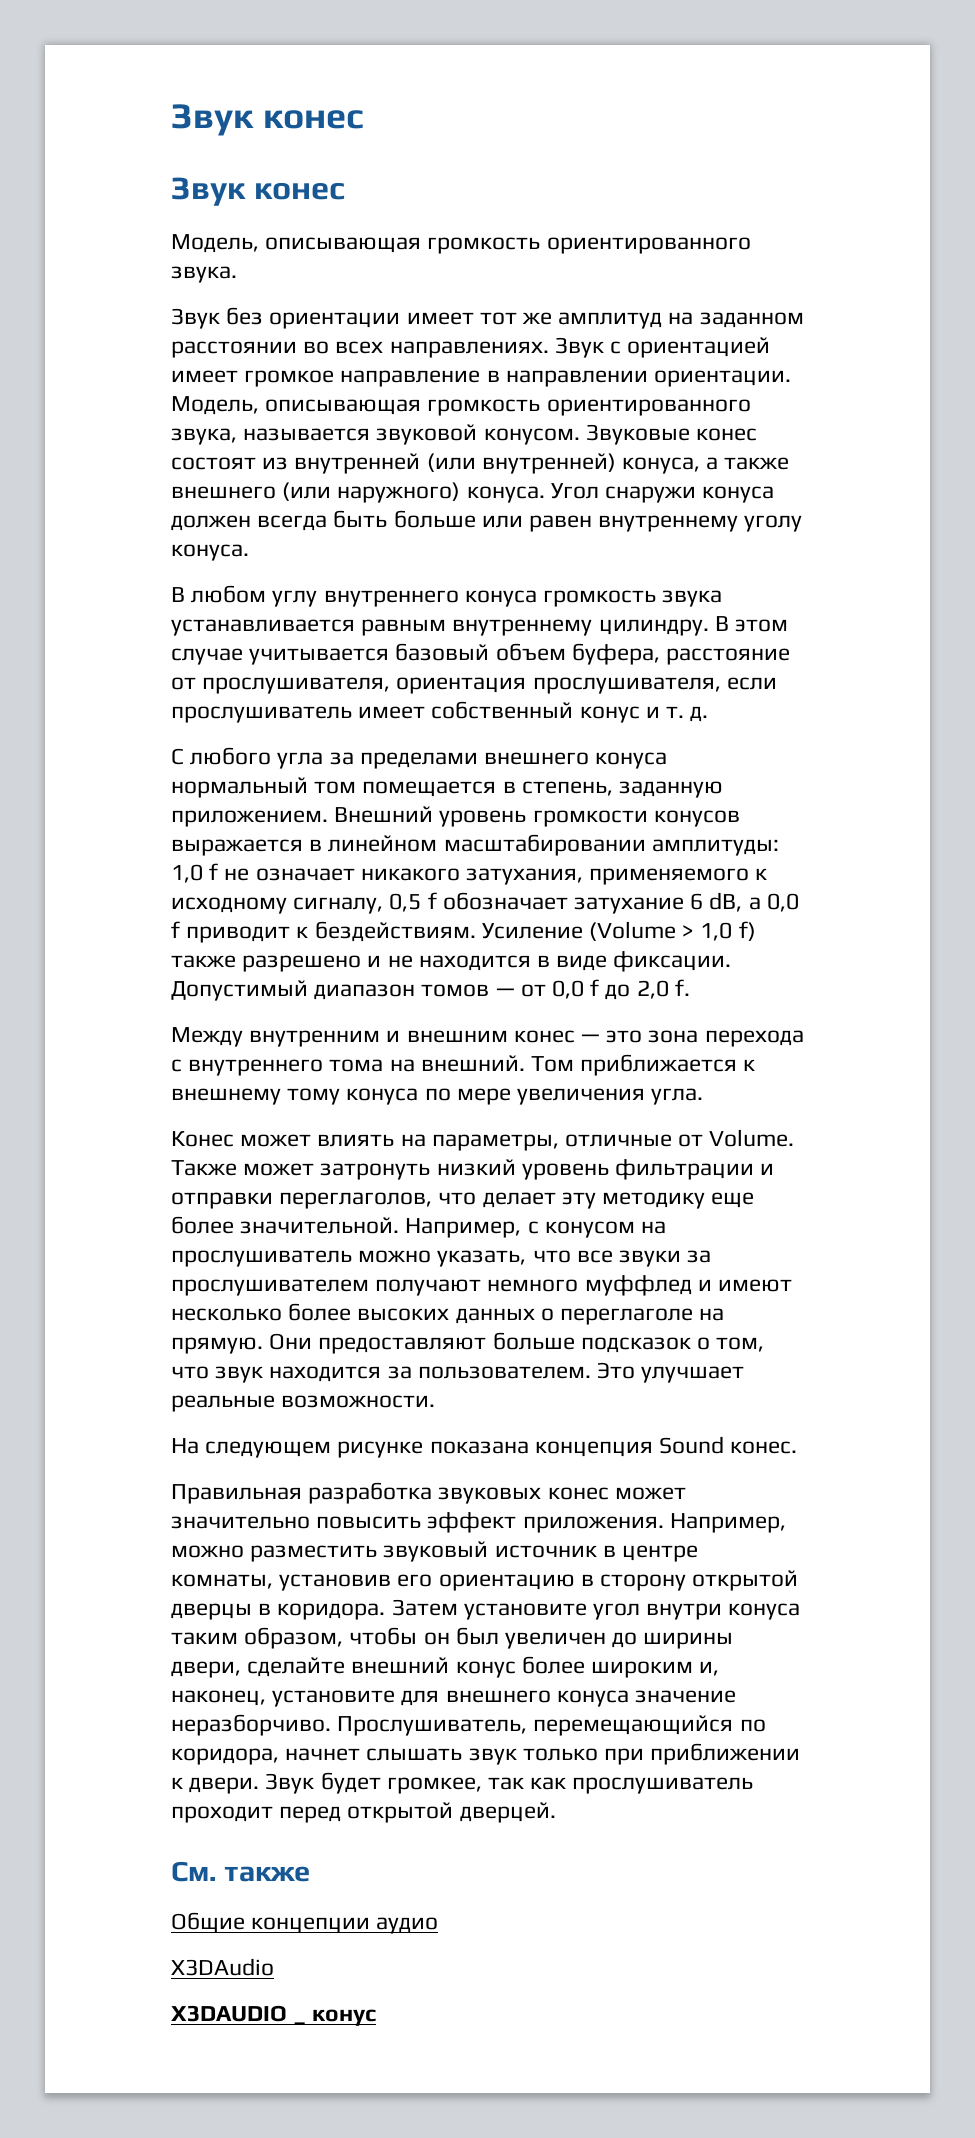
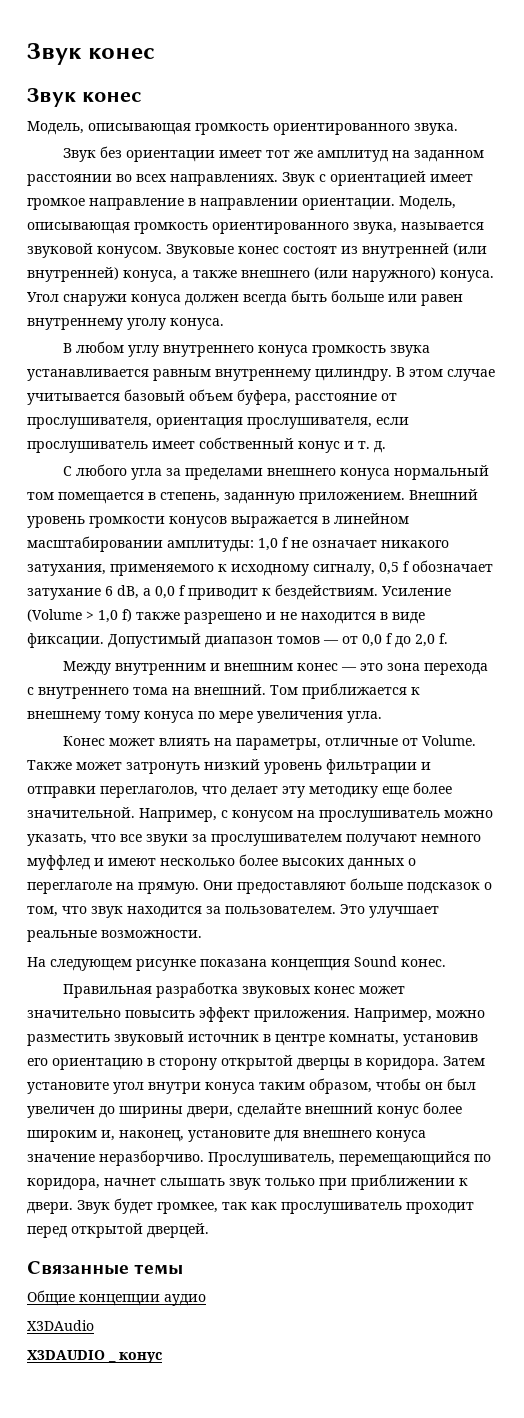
[171,1861,310,1882] См. также -> [27,1261,184,1275] Связанные темы

